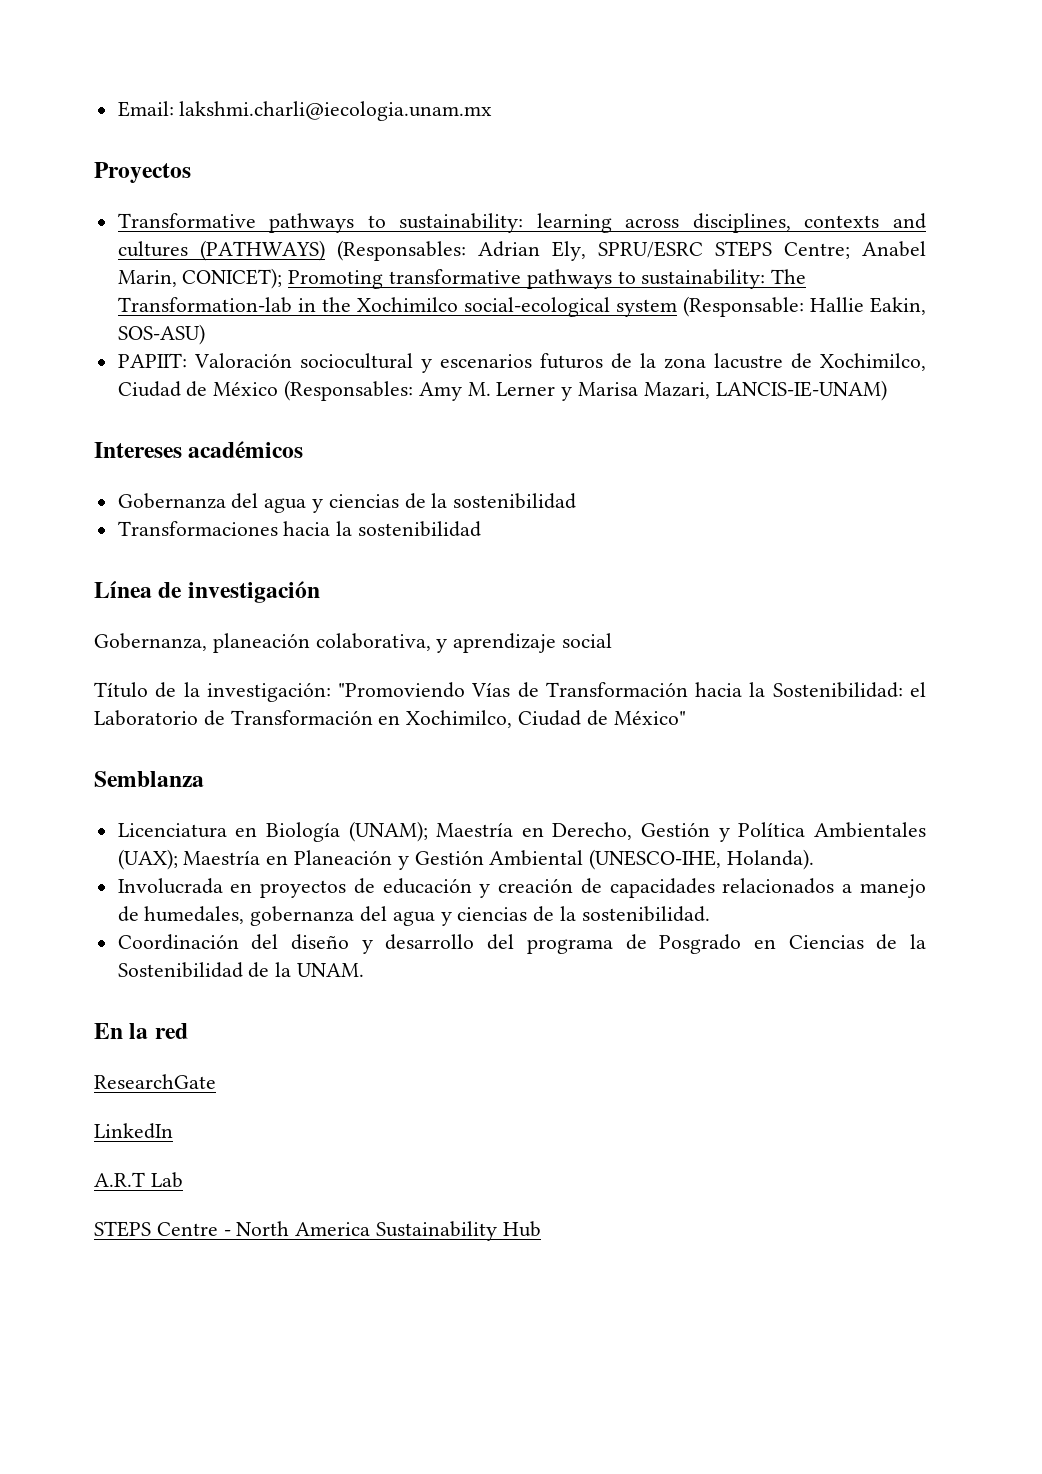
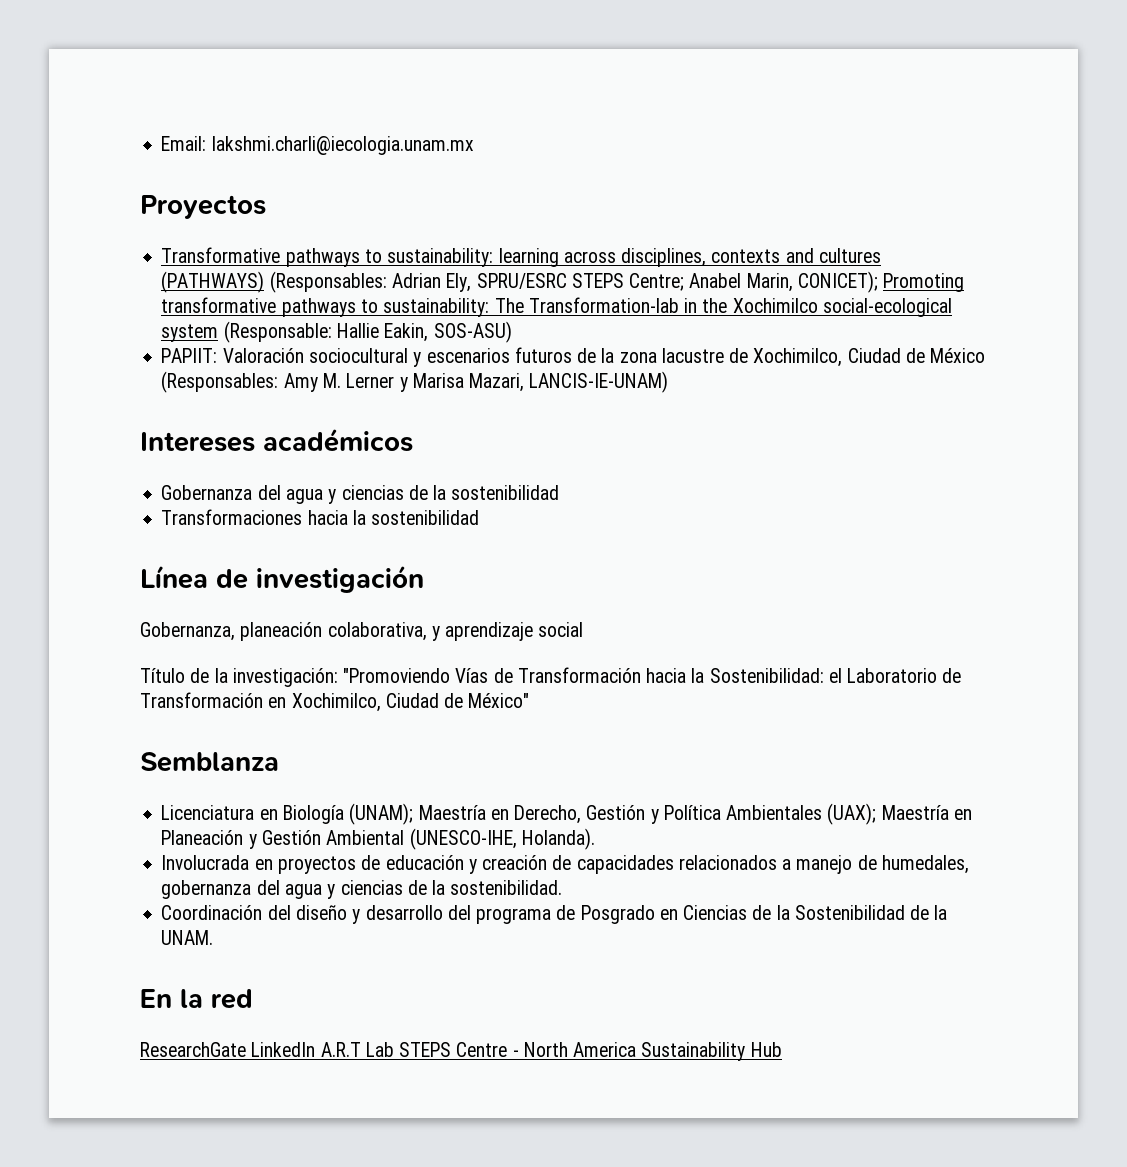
(216, 1081) // -> (246, 1049) none
(173, 1131) // -> (316, 1049) none
(183, 1180) // -> (394, 1049) none

